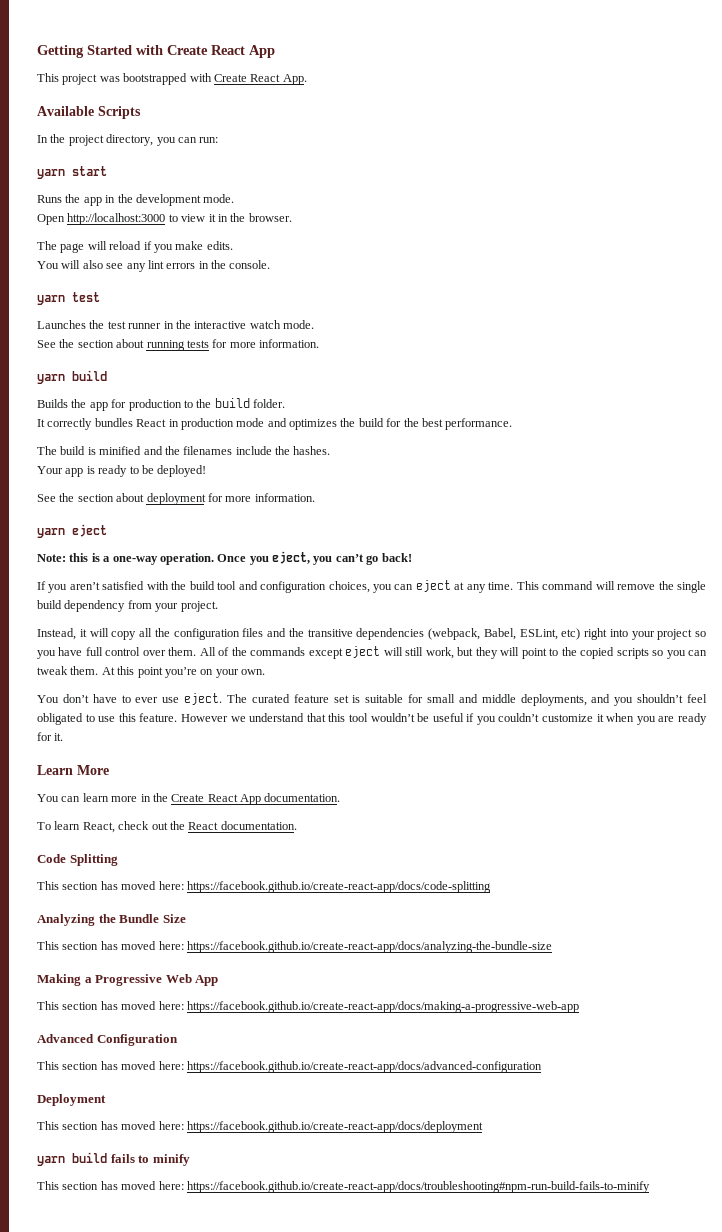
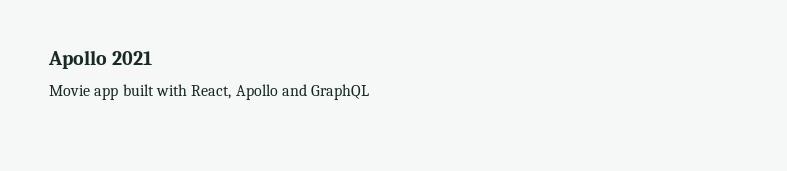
[37,45,275,58] [37,73,307,85] [37,106,141,119] [37,134,219,146] [37,166,107,179] [37,194,235,206] [37,213,292,225] [37,241,233,253] [37,260,271,272] [37,292,100,305] [37,320,314,329] [37,339,319,351] [37,370,107,384] [37,398,285,411] [37,418,513,430] [37,446,331,455] [37,465,207,477] [37,493,315,505] [37,524,107,538] [37,551,412,565] [37,580,706,593] [37,600,218,612] [37,628,706,640] [37,646,708,659] [37,666,265,678] [37,693,707,706] [37,713,707,725] [37,732,64,741] [37,765,109,775] [37,793,341,805] [37,821,297,833] [37,854,118,866] [37,881,491,893] [37,914,186,926] [37,941,552,953] [37,974,219,986] [37,1001,579,1013] [37,1034,178,1046] [37,1061,542,1073] [37,1094,106,1106] [37,1121,483,1133] [37,1152,190,1166] [37,1181,650,1193] Getting Started with Create React App // This project was bootstrapped with Create React App. // Available Scripts // In the project directory, you can run: // yarn start // Runs the app in the development mode. // Open http://localhost:3000 to view it in the browser. // The page will reload if you make edits. // You will also see any lint errors in the console. // yarn test // Launches the test runner in the interactive watch mode. // See the section about running tests for more information. // yarn build // Builds the app for production to the build folder. // It correctly bundles React in production mode and optimizes the build for the best performance. // The build is minified and the filenames include the hashes. // Your app is ready to be deployed! // See the section about deployment for more information. // yarn eject // Note: this is a one-way operation. Once you eject, you can’t go back! // If you aren’t satisfied with the build tool and configuration choices, you can eject at any time. This command will remove the single build dependency from your project. // Instead, it will copy all the configuration files and the transitive dependencies (webpack, Babel, ESLint, etc) right into your project so you have full control over them. All of the commands except eject will still work, but they will point to the copied scripts so you can tweak them. At this point you’re on your own. // You don’t have to ever use eject. The curated feature set is suitable for small and middle deployments, and you shouldn’t feel obligated to use this feature. However we understand that this tool wouldn’t be useful if you couldn’t customize it when you are ready for it. // Learn More // You can learn more in the Create React App documentation. // To learn React, check out the React documentation. // Code Splitting // This section has moved here: https://facebook.github.io/create-react-app/docs/code-splitting // Analyzing the Bundle Size // This section has moved here: https://facebook.github.io/create-react-app/docs/analyzing-the-bundle-size // Making a Progressive Web App // This section has moved here: https://facebook.github.io/create-react-app/docs/making-a-progressive-web-app // Advanced Configuration // This section has moved here: https://facebook.github.io/create-react-app/docs/advanced-configuration // Deployment // This section has moved here: https://facebook.github.io/create-react-app/docs/deployment // yarn build fails to minify // This section has moved here: https://facebook.github.io/create-react-app/docs/troubleshooting#npm-run-build-fails-to-minify -> [48,50,153,69] [49,84,370,100] Apollo 2021 // Movie app built with React, Apollo and GraphQL

